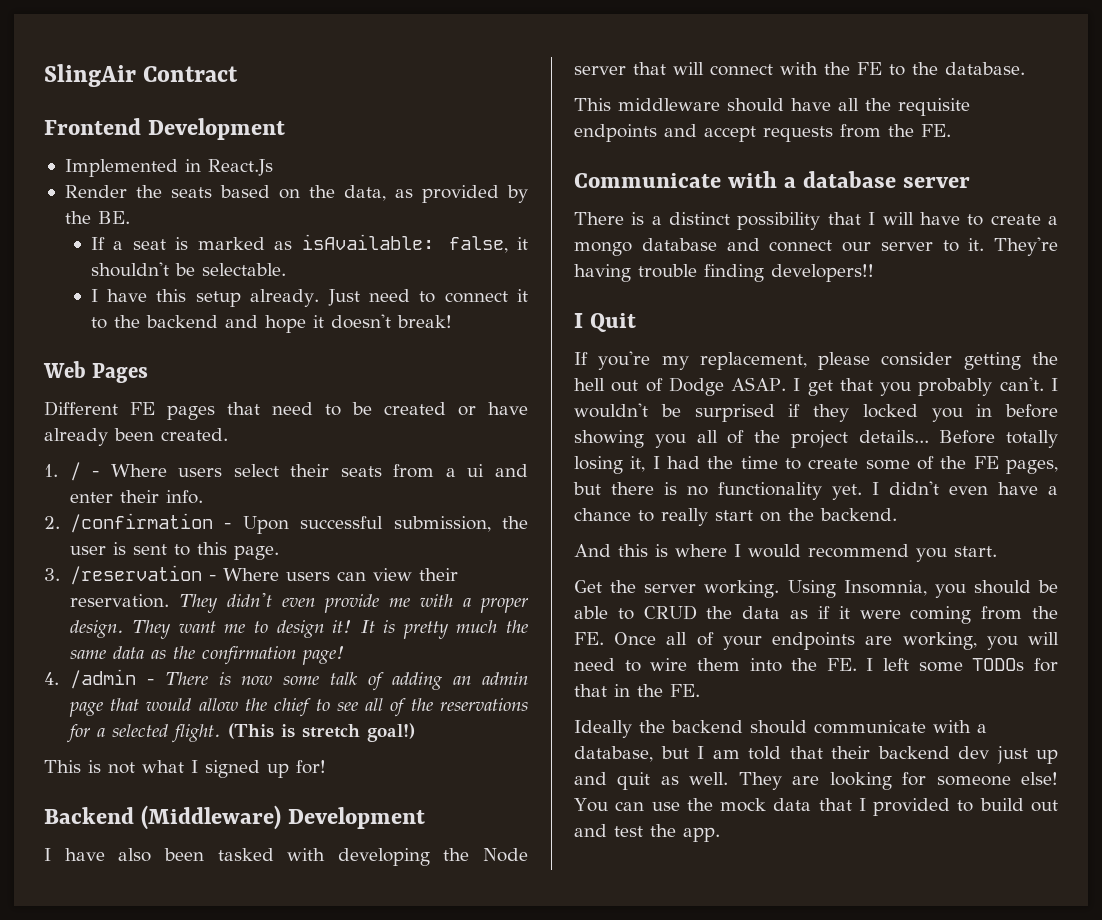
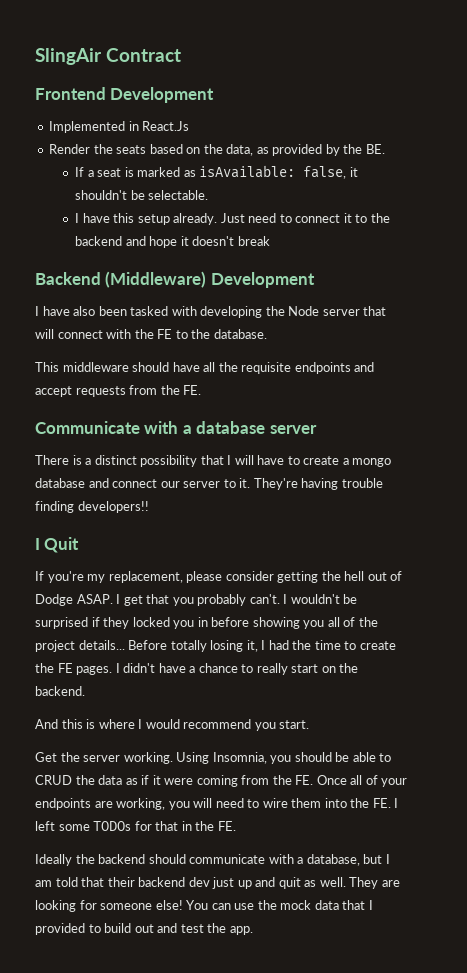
[396,315,452,328] [43,361,149,383] [44,401,528,420] [44,428,228,446] [44,462,528,481] [69,490,203,504] [44,513,528,534] [69,542,279,560] [44,565,458,585] [69,593,530,613] [69,620,528,639] [69,646,345,665] [44,669,528,691] [68,698,528,717] [66,723,415,743] [44,760,326,778] break! // Web Pages // Different FE pages that need to be created or have already been created. // 1. / - Where users select their seats from a ui and enter their info. // 2. /confirmation - Upon successful submission, the user is sent to this page. // 3. /reservation - Where users can view their reservation. They didn't even provide me with a proper design. They want me to design it! It is pretty much the same data as the confirmation page! // 4. /admin - There is now some talk of adding an admin page that would allow the chief to see all of the reservations for a selected flight. (This is stretch goal!) // This is not what I signed up for! -> [237,236,270,246] break
[865,456,1058,474] [573,482,862,500] some of the FE pages, but there is no functionality yet. -> [35,663,113,675] the FE pages.
[949,486,988,495] even -> (156, 668) none

